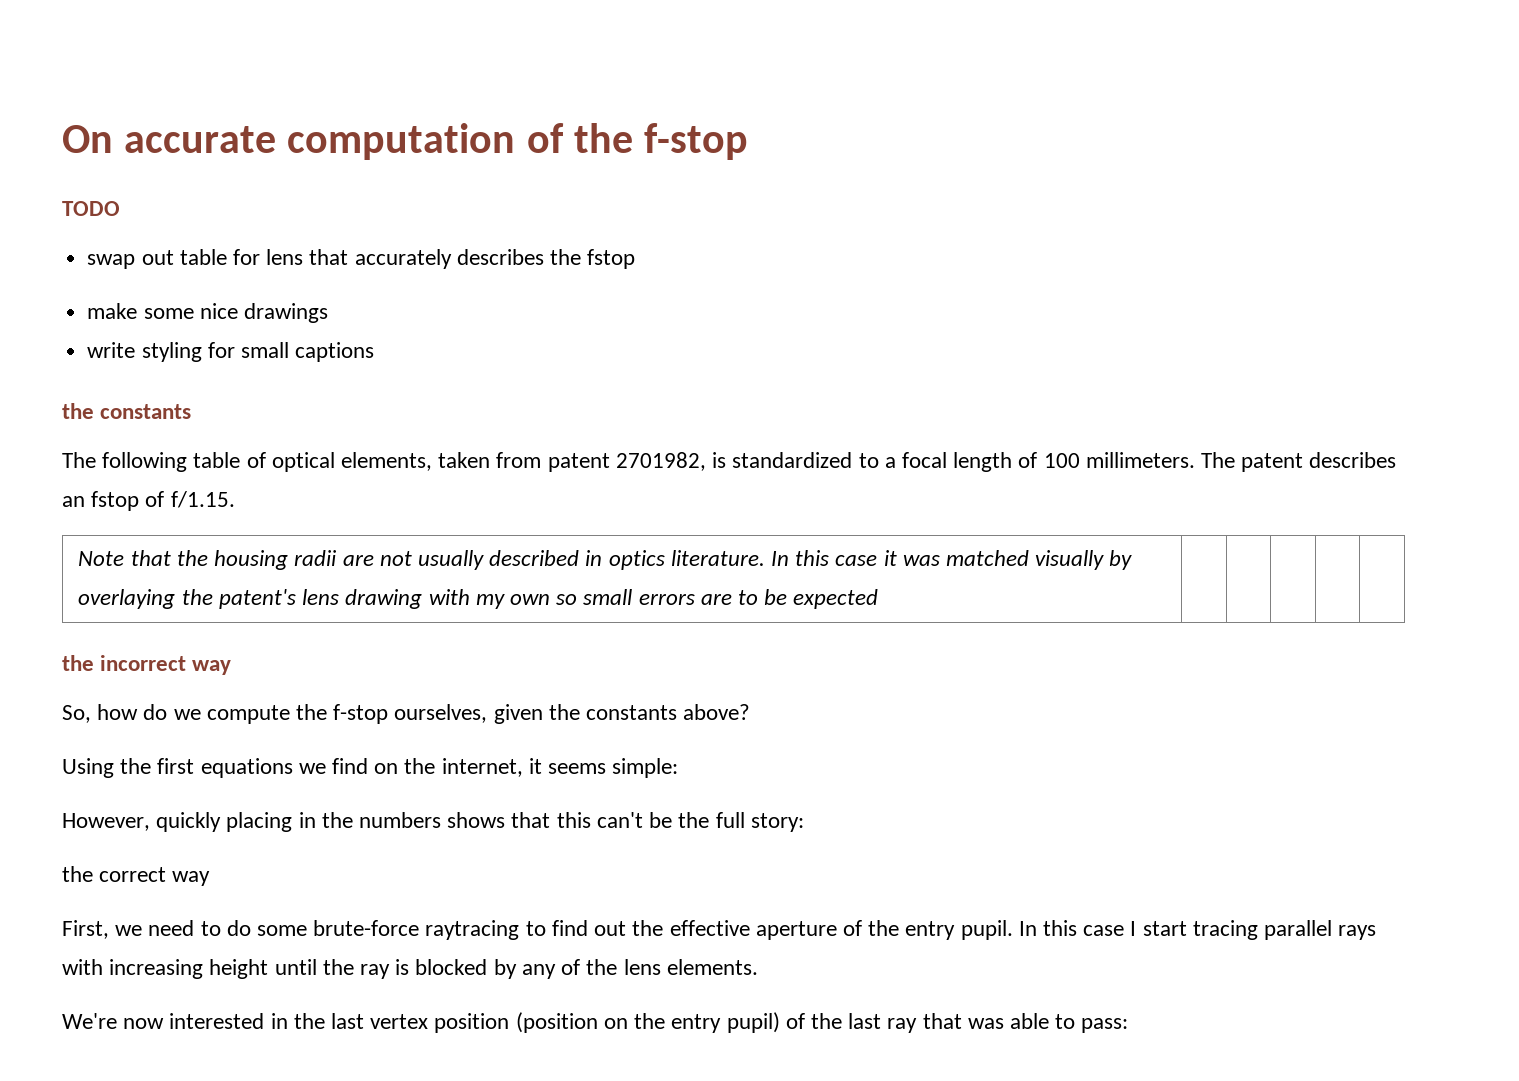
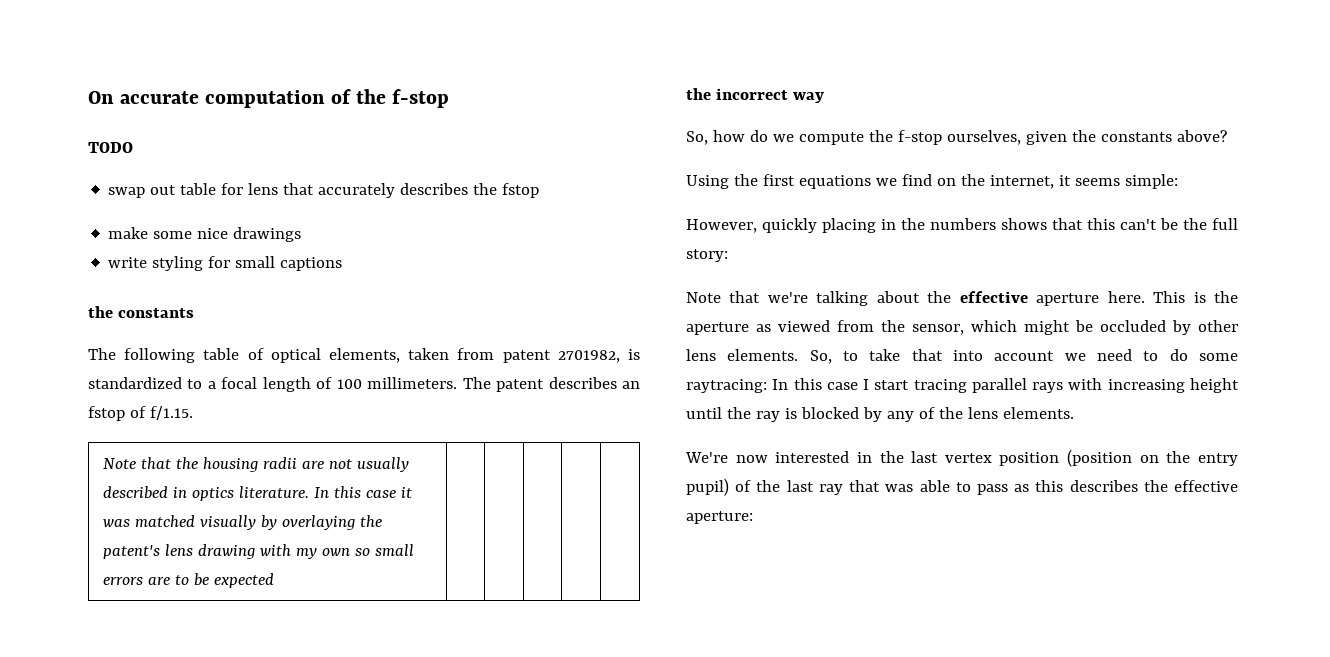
[62,866,211,886] [62,920,109,939] the correct way // First, -> [686,291,1238,306] [686,320,1238,335] [686,349,1055,364] Note that we're talking about the effective aperture here. This is the aperture as viewed from the sensor, which might be occluded by other lens elements. So, to take that into account
[313,920,1013,940] brute-force raytracing to find out the effective aperture of the entry pupil. -> [686,379,767,393] raytracing:
[1081,1018,1129,1033] pass: -> [976,480,1238,495] [686,511,753,524] pass as this describes the effective aperture:

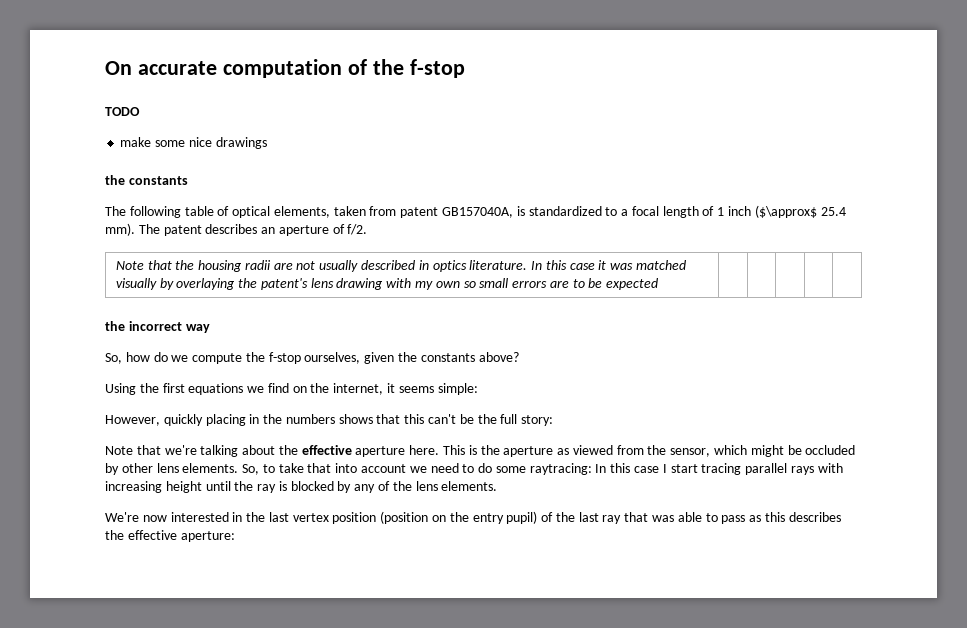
[108,183,540,198] // swap out table for lens that accurately describes the fstop -> (140, 111) none
[108,256,343,271] // write styling for small captions -> (267, 143) none
[557,350,620,363] 2701982, -> [442,207,514,218] GB157040A,
[336,377,458,389] 100 millimeters. -> [717,205,846,218] [105,223,135,236] 1 inch ($\approx$ 25.4 mm).
[88,406,193,421] fstop of f/1.15. -> [278,224,368,236] aperture of f/2.

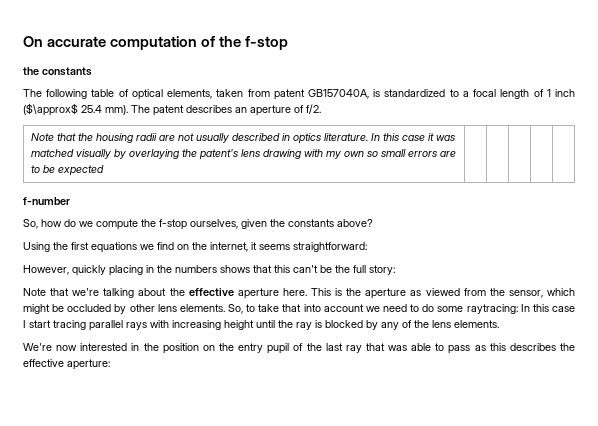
[105,107,140,116] [120,137,267,149] // TODO // make some nice drawings -> (289, 43) none
[105,321,210,333] the incorrect way -> [23,197,70,205] f-number
[437,383,478,395] simple: -> [293,242,367,252] straightforward:
[268,511,429,524] last vertex position (position -> [162,343,199,354] position
[506,511,538,524] pupil) -> [267,343,290,354] pupil

